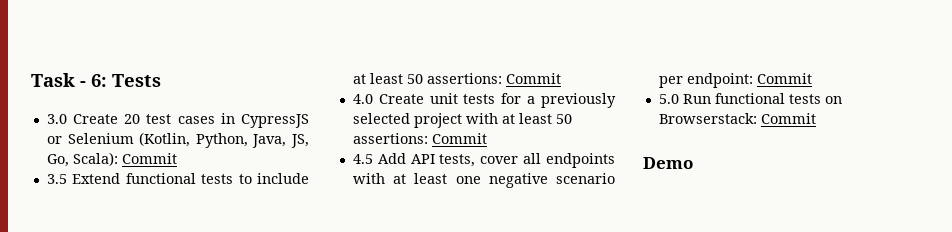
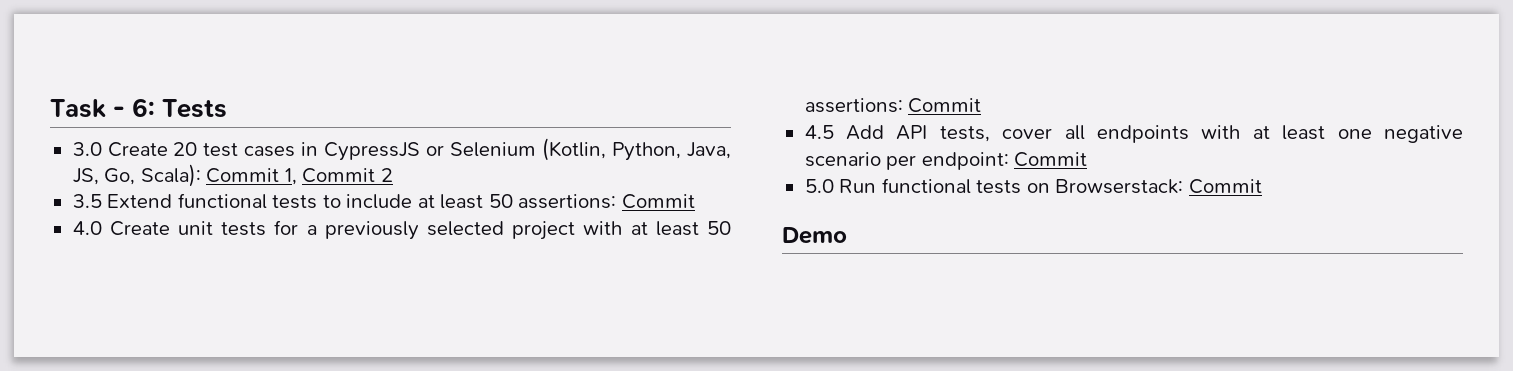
(177, 158) none -> [284,168,393,185] 1, Commit 2

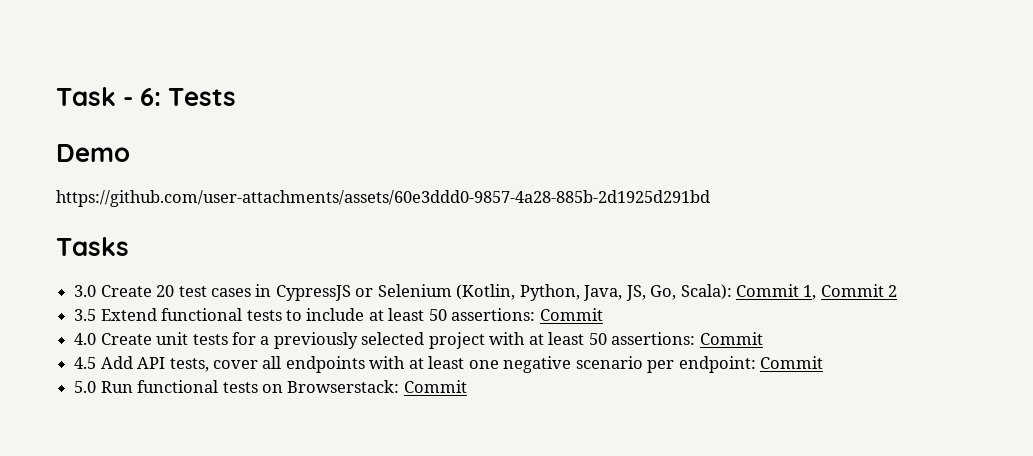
(228, 108) none -> [56,144,130,162] [56,190,710,207] [56,237,129,256] // Demo // https://github.com/user-attachments/assets/60e3ddd0-9857-4a28-885b-2d1925d291bd // Tasks
[782,227,847,244] // Demo -> (467, 386) none

